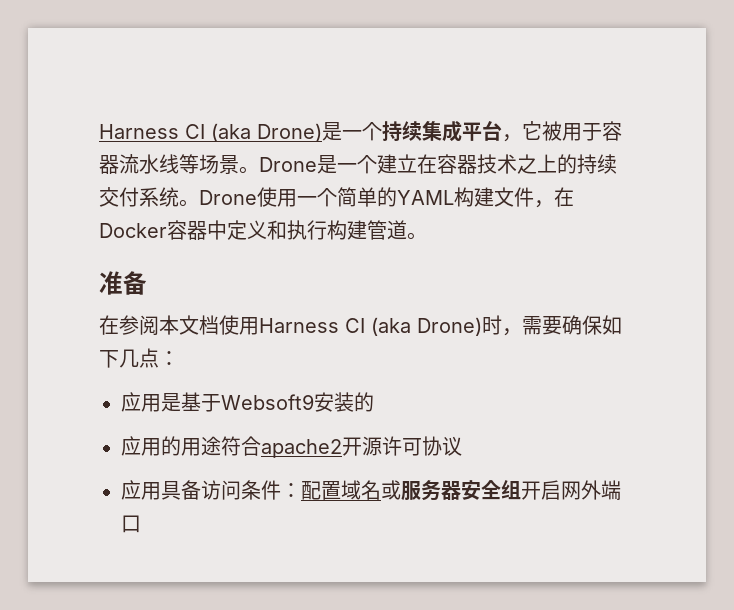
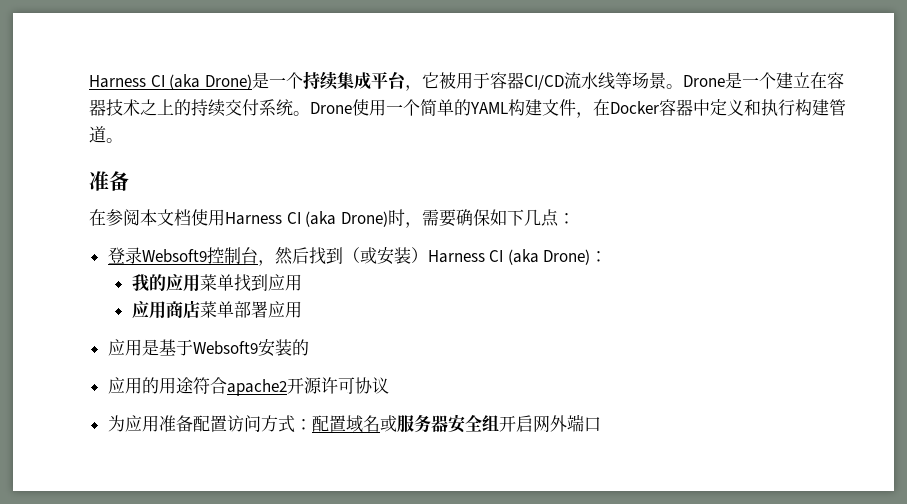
(119, 164) none -> [523,75,564,90] CI/CD
(179, 358) none -> [107,247,608,266] [131,274,302,292] [131,300,302,319] // 登录Websoft9控制台，然后找到（或安装）Harness CI (aka Drone)： // 我的应用菜单找到应用 // 应用商店菜单部署应用
[121,480,281,500] 应用具备访问条件 -> [107,415,295,433] 为应用准备配置访问方式

